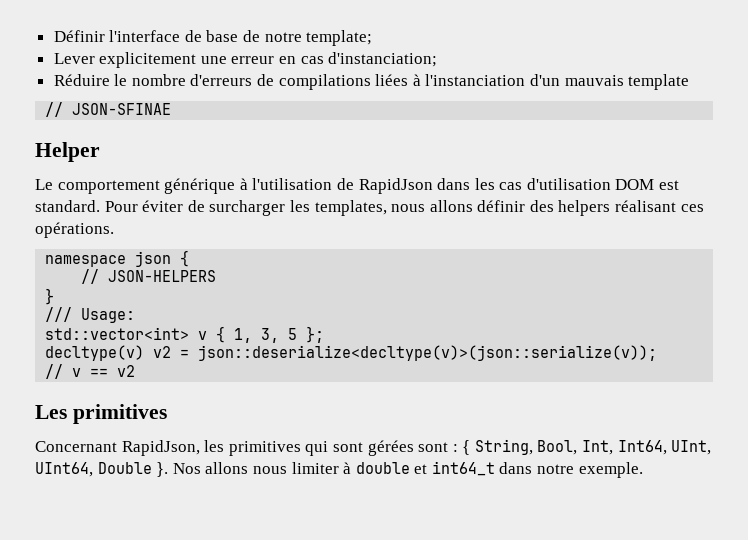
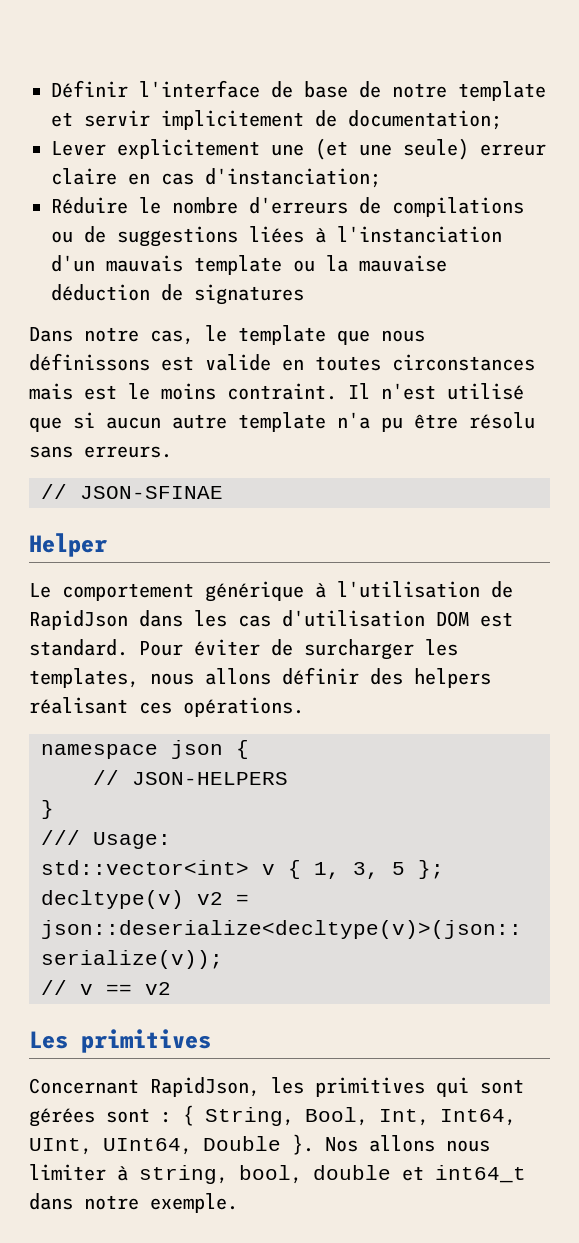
[306,30,373,46] [53,52,275,68] template; // Lever explicitement une erreur -> [458,81,546,101] [51,110,502,130] [51,138,546,160] [51,168,117,185] template et servir implicitement de documentation; // Lever explicitement une (et une seule) erreur claire
(371, 82) none -> [51,226,238,247] ou de suggestions
(690, 82) none -> [293,255,447,272] [51,284,304,305] [29,325,425,345] [29,353,535,371] [29,383,524,400] [29,412,535,432] [29,446,172,458] ou la mauvaise déduction de signatures // Dans notre cas, le template que nous définissons est valide en toutes circonstances mais est le moins contraint. Il n'est utilisé que si aucun autre template n'a pu être résolu sans erreurs.
(352, 468) none -> [139,1165,302,1184] string, bool,

